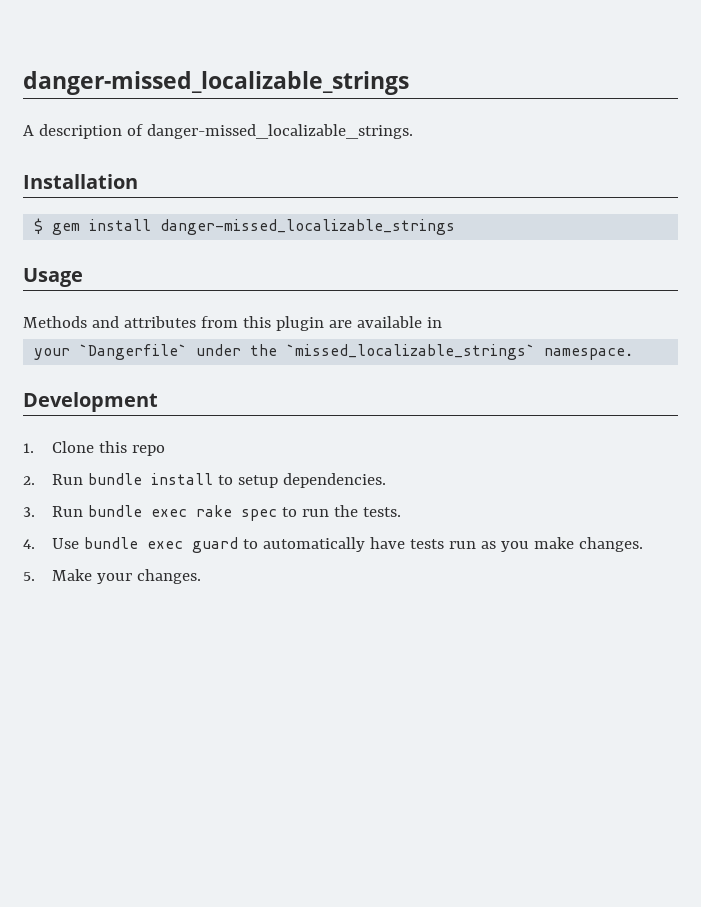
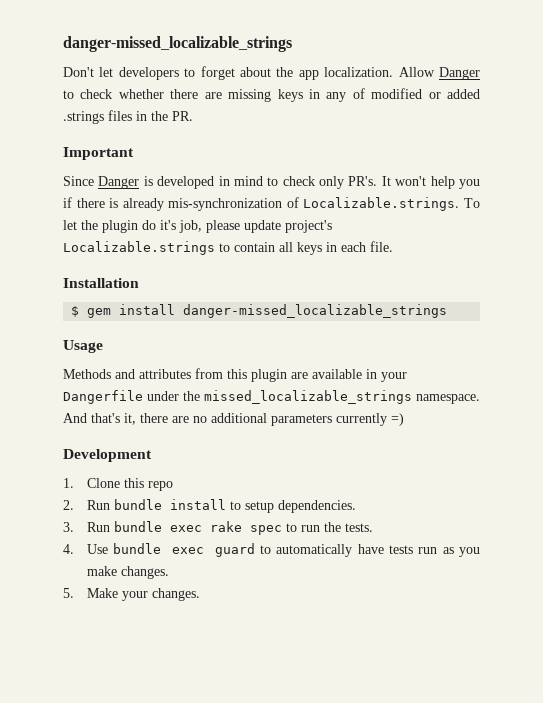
[23,71,409,95] [23,124,413,139] danger-missed_localizable_strings // A description of danger-missed_localizable_strings. -> [63,36,292,52] [63,66,480,80] [63,88,481,102] [63,110,193,124] [63,147,134,160] [63,176,480,189] [63,197,480,211] [63,220,332,233] [63,241,393,255] danger-missed_localizable_strings // Don't let developers to forget about the app localization. Allow Danger to check whether there are missing keys in any of modified or added .strings files in the PR. // Important // Since Danger is developed in mind to check only PR's. It won't help you if there is already mis-synchronization of Localizable.strings. To let the plugin do it's job, please update project's Localizable.strings to contain all keys in each file.
[34,344,188,360] // your `Dangerfile` -> [381,372,407,382] [63,390,143,404] your Dangerfile
[286,344,536,360] `missed_localizable_strings` -> [204,390,412,404] missed_localizable_strings
(634, 354) none -> [63,413,404,426] And that's it, there are no additional parameters currently =)

